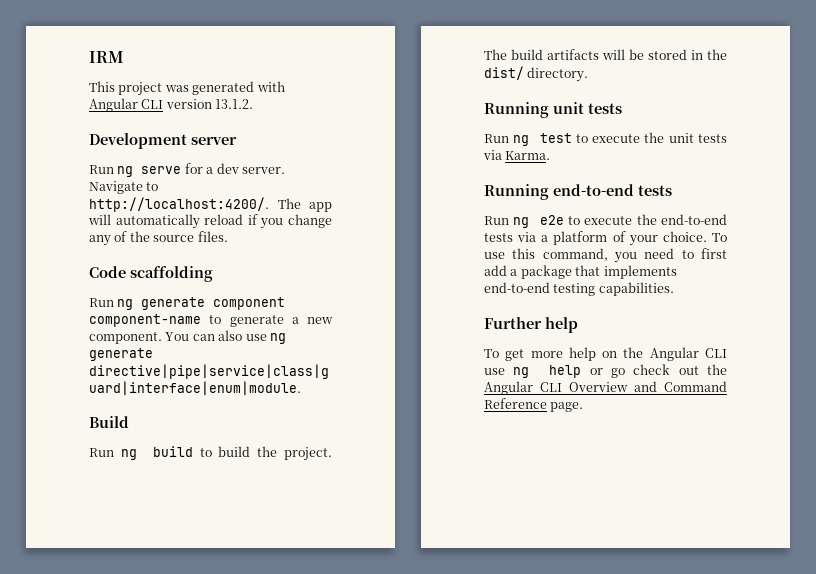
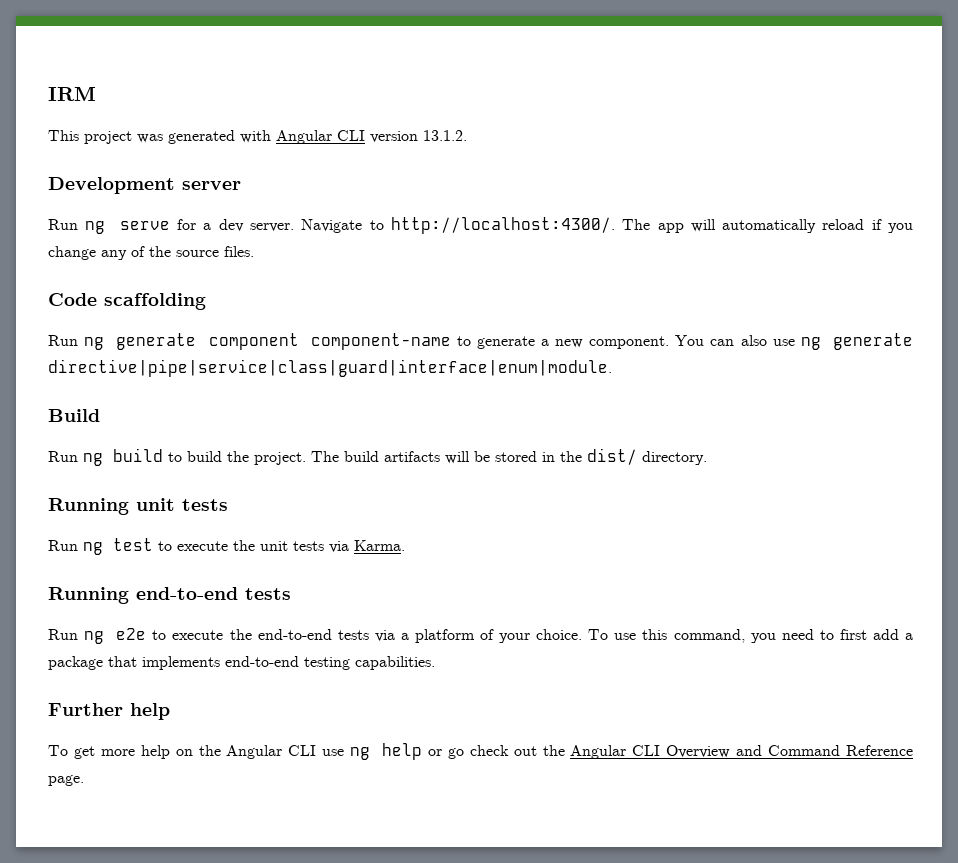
[89,197,269,212] http://localhost:4200/. -> [390,217,615,234] http://localhost:4300/.

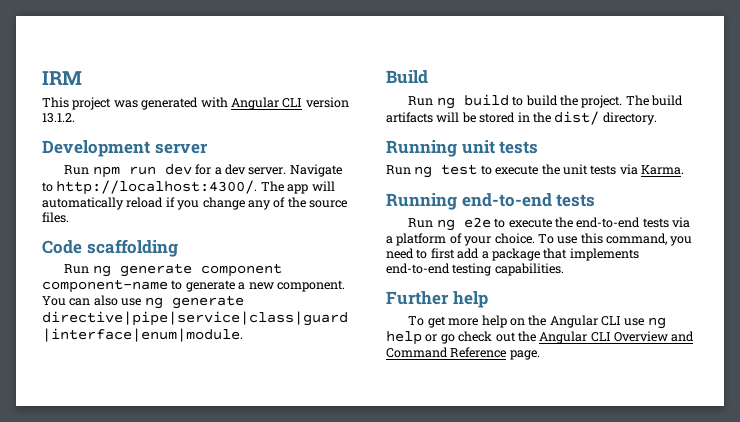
[85,221,170,234] ng serve -> [92,164,192,178] npm run dev

